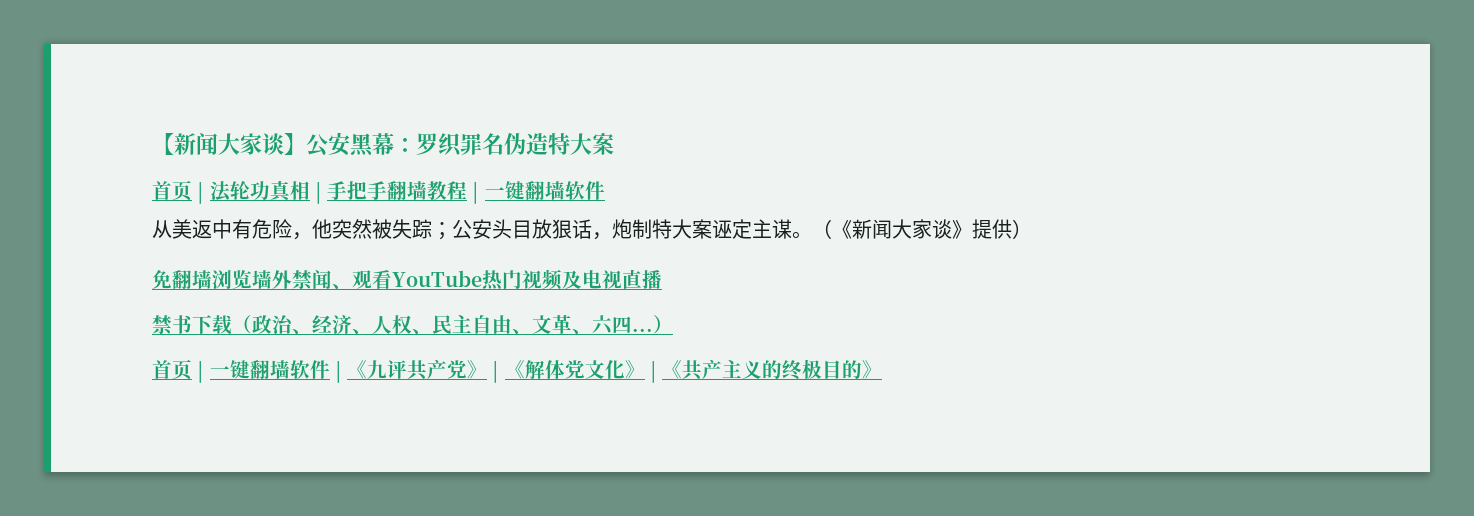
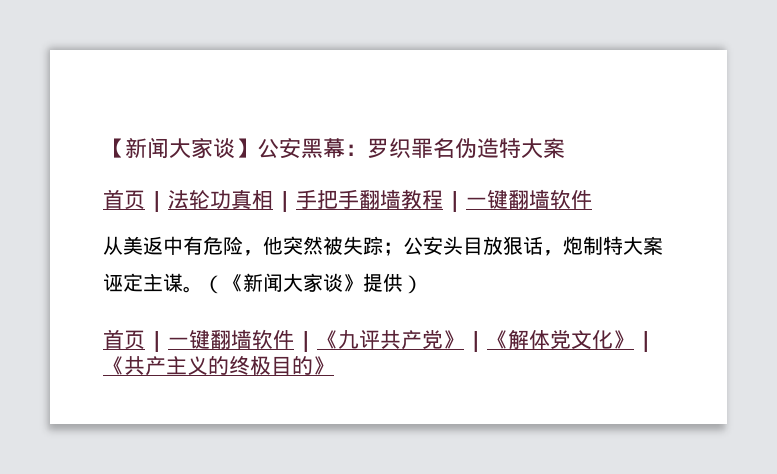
[152,269,662,291] [152,314,673,335] // 免翻墙浏览墙外禁闻、观看YouTube热门视频及电视直播 // 禁书下载（政治、经济、人权、民主自由、文革、六四...） -> (423, 284) none

